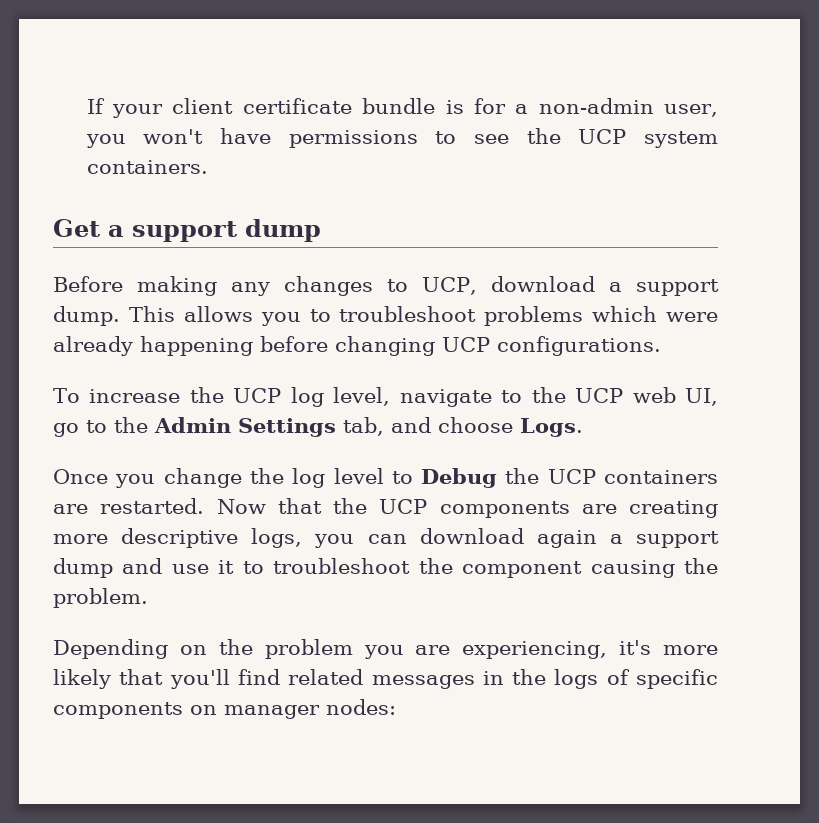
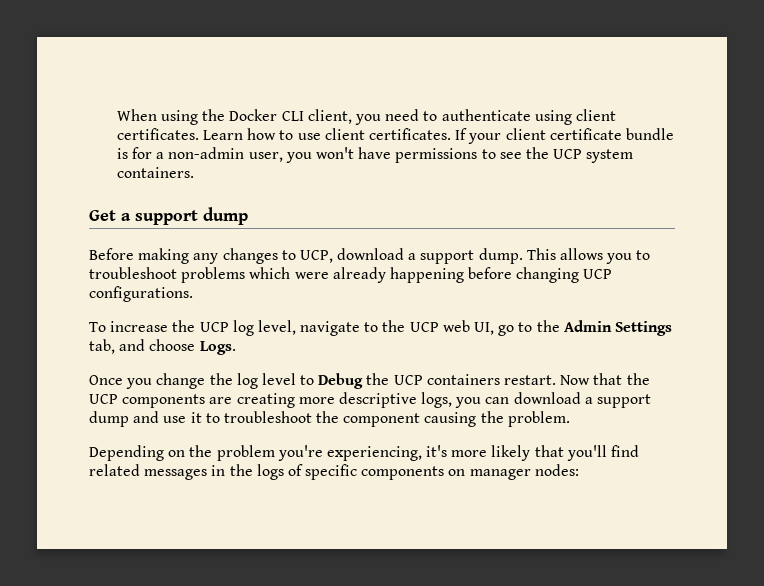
(86, 106) none -> [116,109,616,125] [116,128,451,140] When using the Docker CLI client, you need to authenticate using client certificates. Learn how to use client certificates.
[53,498,205,514] are restarted. -> [504,375,557,385] restart.
[536,530,597,548] again -> (581, 398) none
[363,645,451,659] you are -> [277,445,323,461] you're

